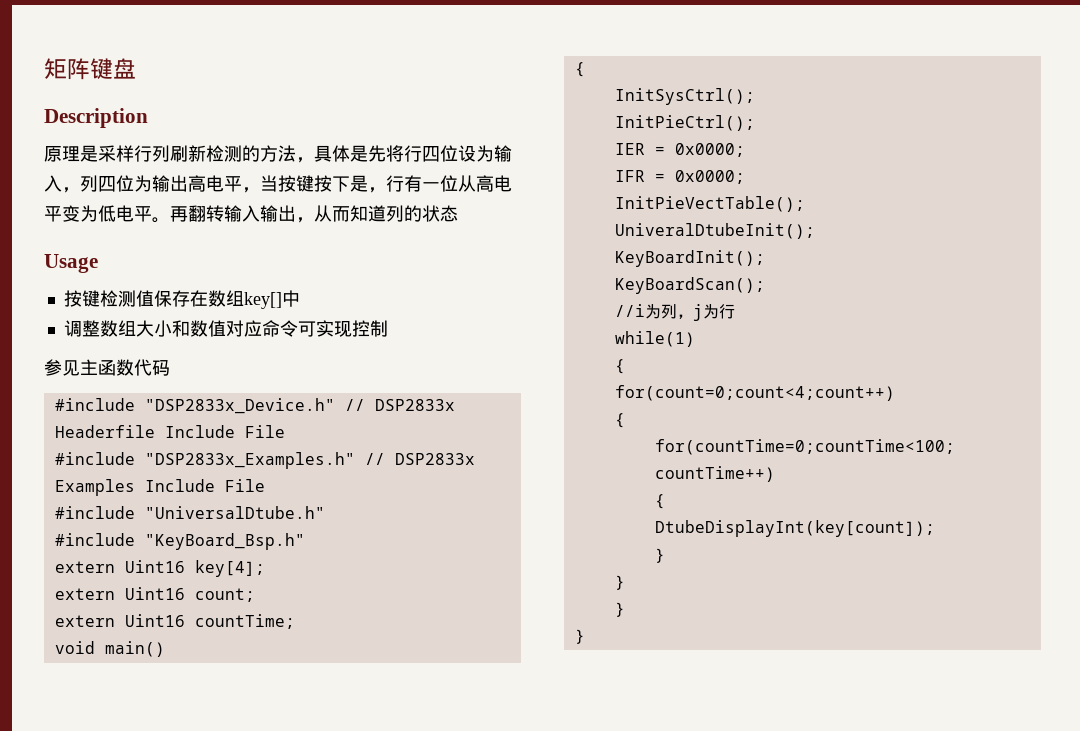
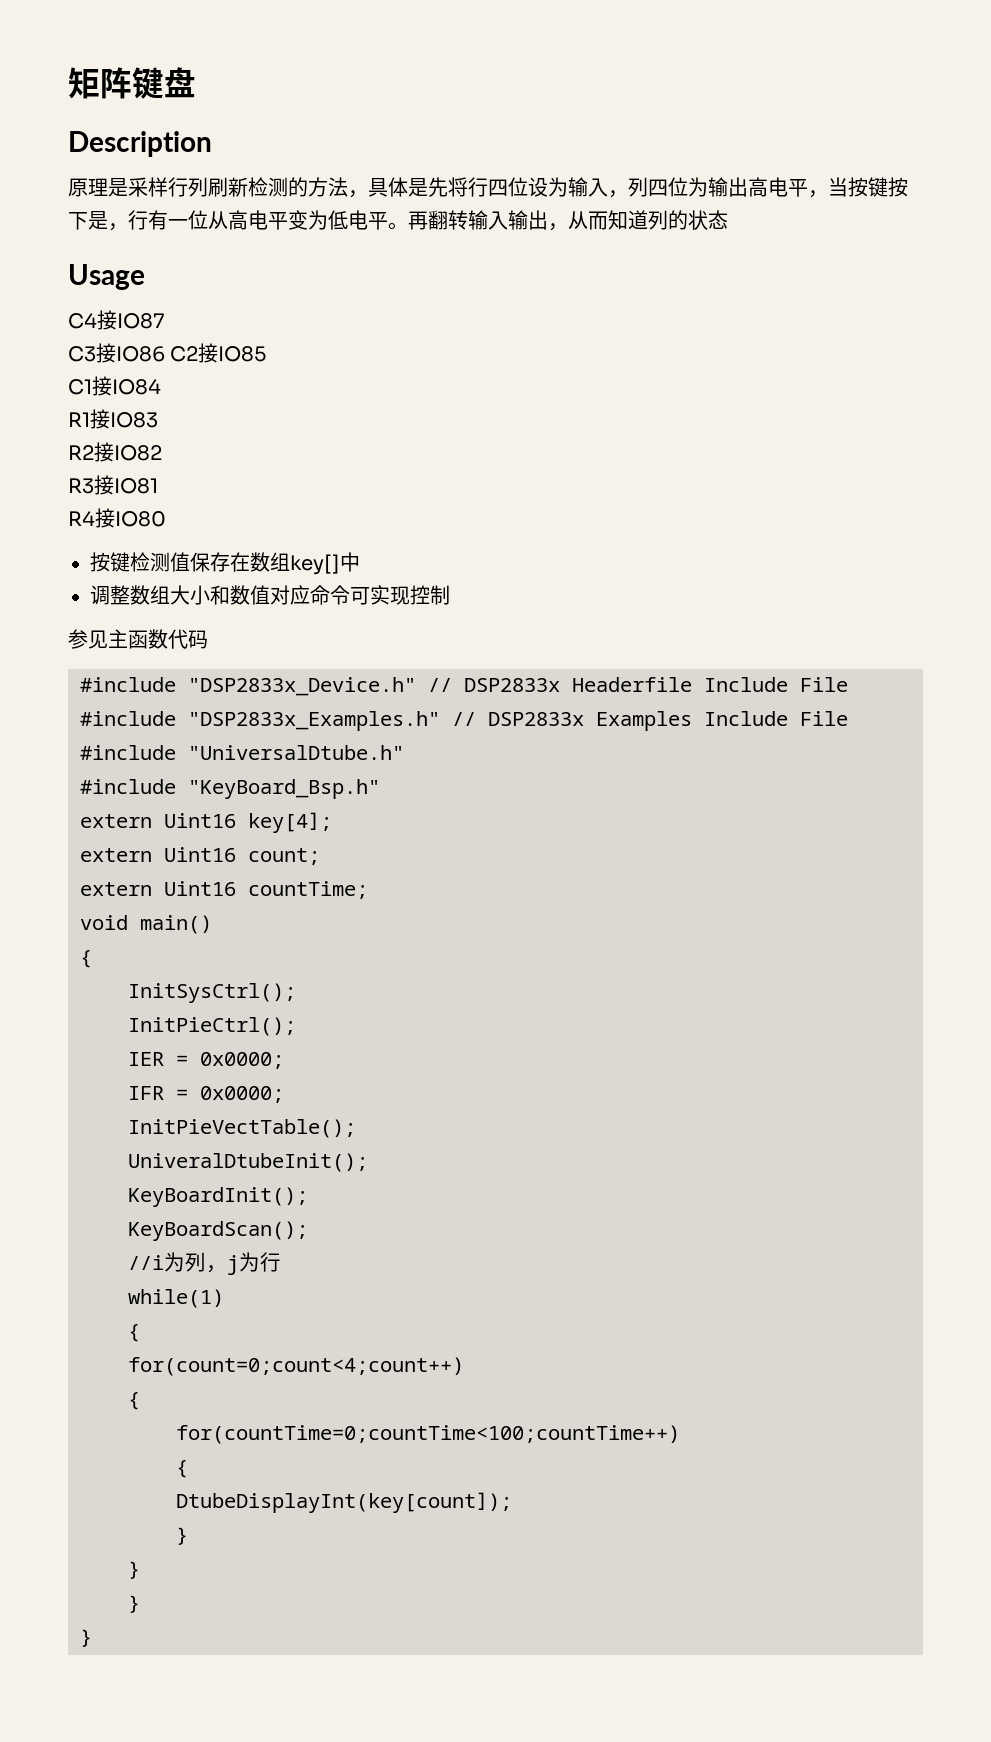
(98, 263) none -> [68,310,164,330] [68,343,267,363] [68,376,161,396] [68,409,158,429] [68,442,162,462] [68,475,158,495] [68,508,166,528] // C4接IO87 // C3接IO86 C2接IO85 // C1接IO84 // R1接IO83 // R2接IO82 // R3接IO81 // R4接IO80

